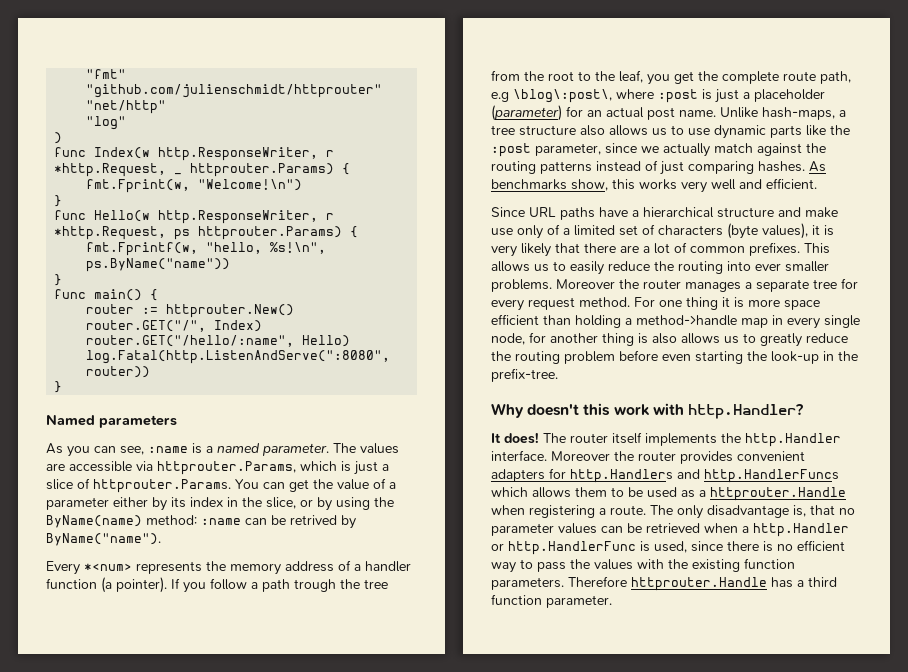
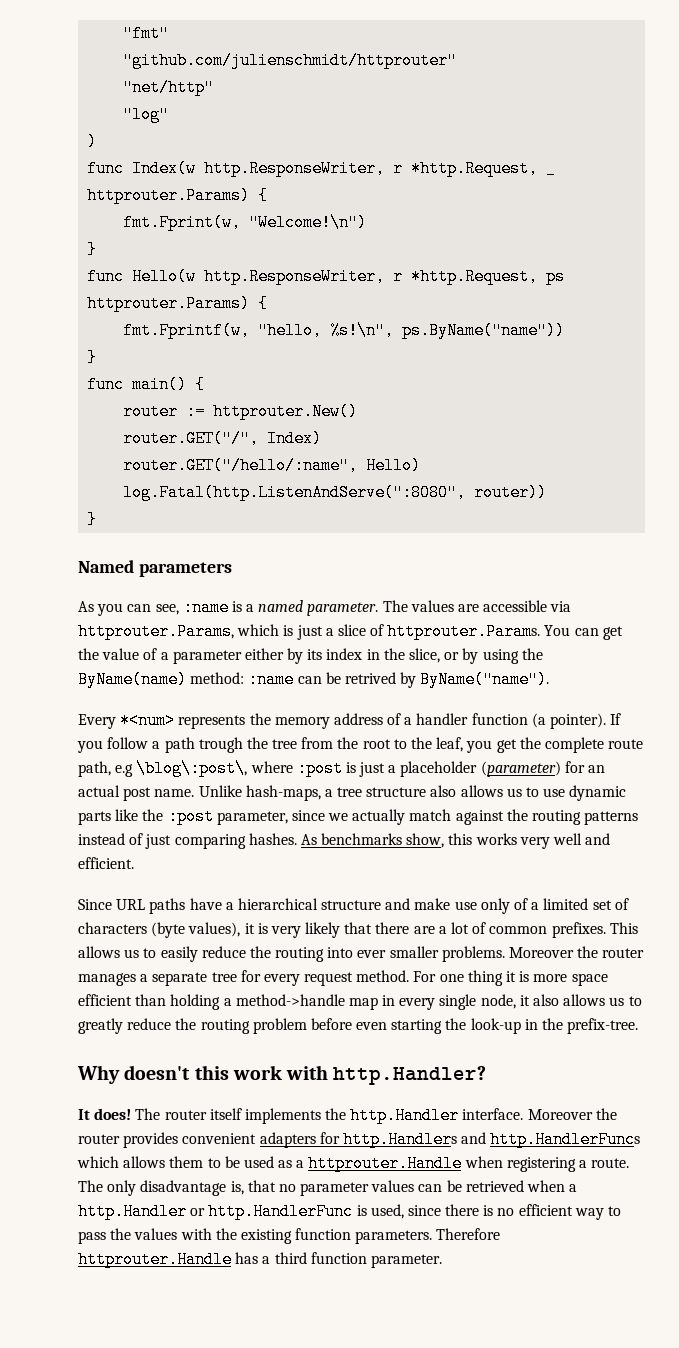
[529,332,648,346] for another thing is -> [519,995,530,1006] it

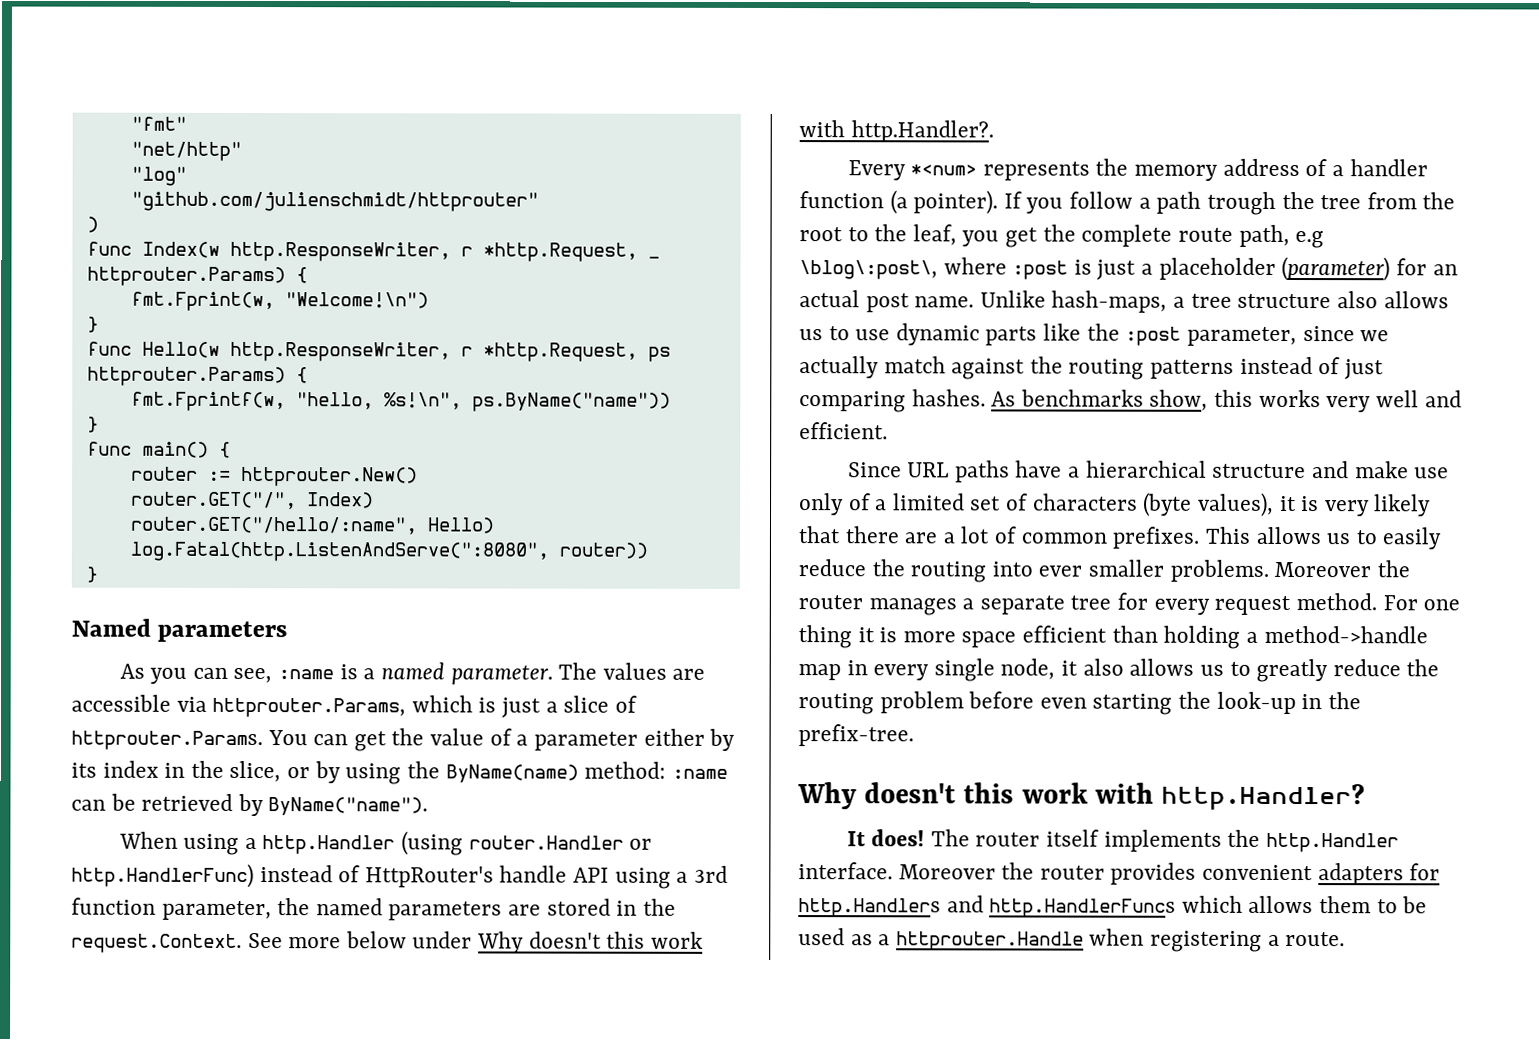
[123,52,458,69] // "github.com/julienschmidt/httprouter" -> (187, 123) none
(170, 114) none -> [130,191,539,212] // "github.com/julienschmidt/httprouter"
[344,672,396,684] retrived -> [141,793,234,811] retrieved
(550, 679) none -> [118,831,653,856] [71,863,728,889] [71,897,676,921] [71,931,703,954] [799,120,994,143] // When using a http.Handler (using router.Handler or http.HandlerFunc) instead of HttpRouter's handle API using a 3rd function parameter, the named parameters are stored in the request.Context. See more below under Why doesn't this work with http.Handler?.
[78,1180,578,1196] [78,1203,622,1220] [78,1228,501,1244] [78,1251,442,1268] The only disadvantage is, that no parameter values can be retrieved when a http.Handler or http.HandlerFunc is used, since there is no efficient way to pass the values with the existing function parameters. Therefore httprouter.Handle has a third function parameter. -> (1346, 939) none

